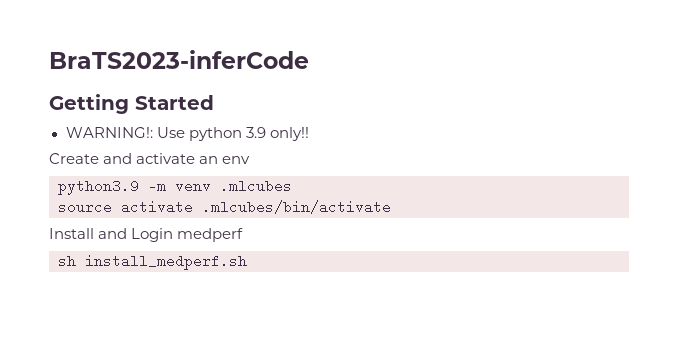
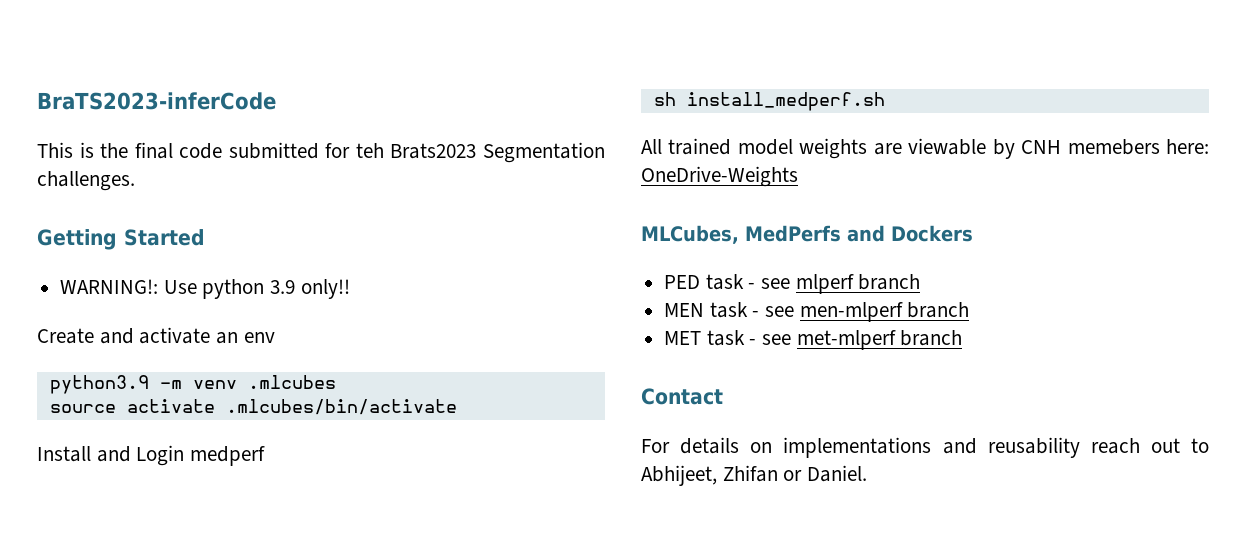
(309, 59) none -> [37,142,605,163] [37,171,135,191] // This is the final code submitted for teh Brats2023 Segmentation challenges.
(247, 262) none -> [641,138,1209,159] [641,166,798,187] [641,225,973,244] [664,274,921,294] [664,302,970,322] [664,330,963,350] [641,388,723,405] [641,437,1209,458] [641,465,868,486] // All trained model weights are viewable by CNH memebers here: OneDrive-Weights // MLCubes, MedPerfs and Dockers // PED task - see mlperf branch // MEN task - see men-mlperf branch // MET task - see met-mlperf branch // Contact // For details on implementations and reusability reach out to Abhijeet, Zhifan or Daniel.

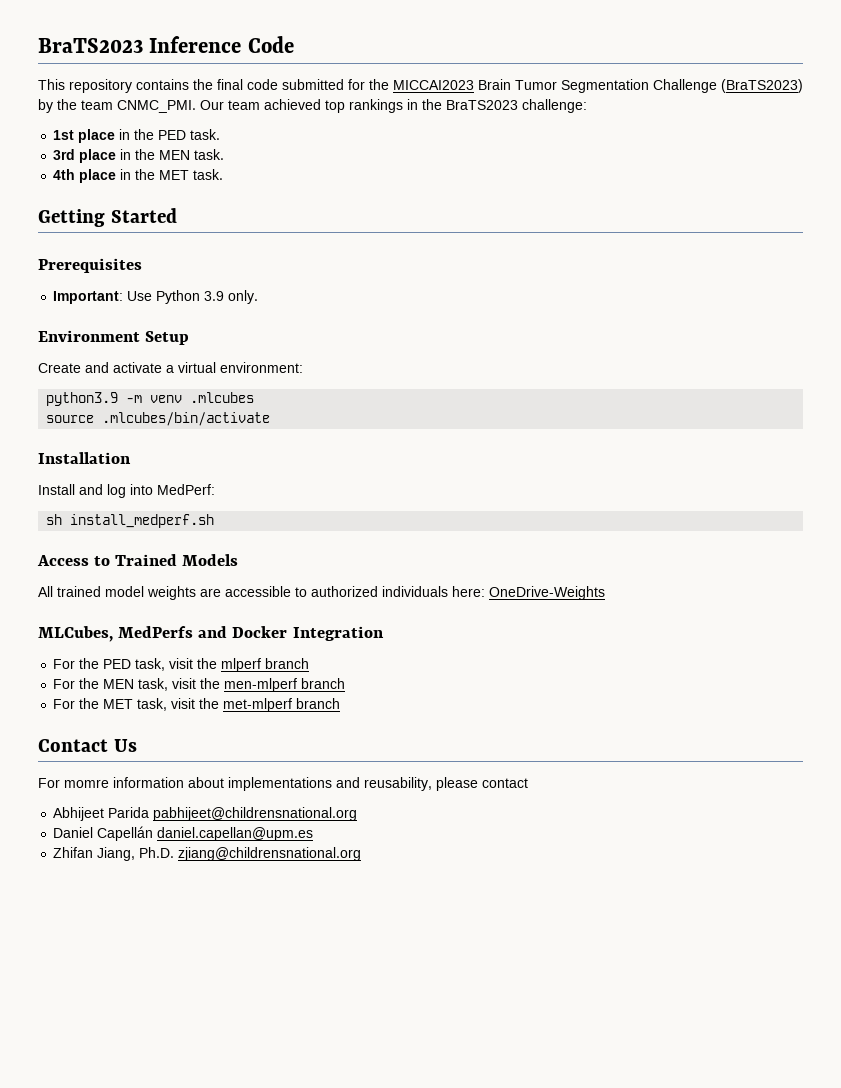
[37,92,276,110] BraTS2023-inferCode -> [38,36,294,53] BraTS2023 Inference Code
[79,142,94,158] is -> [69,79,189,93] repository contains
[355,142,605,163] [37,171,135,191] [37,229,205,250] [60,279,350,299] teh Brats2023 Segmentation challenges. // Getting Started // WARNING!: Use python 3.9 only!! -> [369,79,803,93] [38,99,587,113] [53,129,221,143] [53,149,225,163] [53,169,224,183] [38,208,177,227] [38,258,142,273] [53,290,259,304] [38,330,190,345] the MICCAI2023 Brain Tumor Segmentation Challenge (BraTS2023) by the team CNMC_PMI. Our team achieved top rankings in the BraTS2023 challenge: // 1st place in the PED task. // 3rd place in the MEN task. // 4th place in the MET task. // Getting Started // Prerequisites // Important: Use Python 3.9 only. // Environment Setup
[216,332,275,344] an env -> [166,362,303,373] a virtual environment:
[126,399,215,413] activate -> (95, 419) none
(457, 407) none -> [38,452,131,464] // Installation
[136,445,266,466] Login medperf -> [107,484,215,498] log into MedPerf:
(885, 101) none -> [37,554,239,566] // Access to Trained Models
[908,138,1160,159] viewable by CNH memebers -> [225,586,448,597] accessible to authorized individuals
[891,225,973,242] [664,274,921,294] [664,302,970,322] [664,330,792,346] Dockers // PED task - see mlperf branch // MEN task - see men-mlperf branch // MET task - see -> [232,626,384,641] [53,658,310,672] [53,678,346,692] [53,698,220,711] Docker Integration // For the PED task, visit the mlperf branch // For the MEN task, visit the men-mlperf branch // For the MET task, visit the
[641,437,1209,458] [641,465,868,486] // For details on implementations and reusability reach out to Abhijeet, Zhifan or Daniel. -> [113,739,137,752] [38,777,528,791] [53,807,358,821] [53,826,314,841] [53,847,362,861] Us // For momre information about implementations and reusability, please contact // Abhijeet Parida pabhijeet@childrensnational.org // Daniel Capellán daniel.capellan@upm.es // Zhifan Jiang, Ph.D. zjiang@childrensnational.org

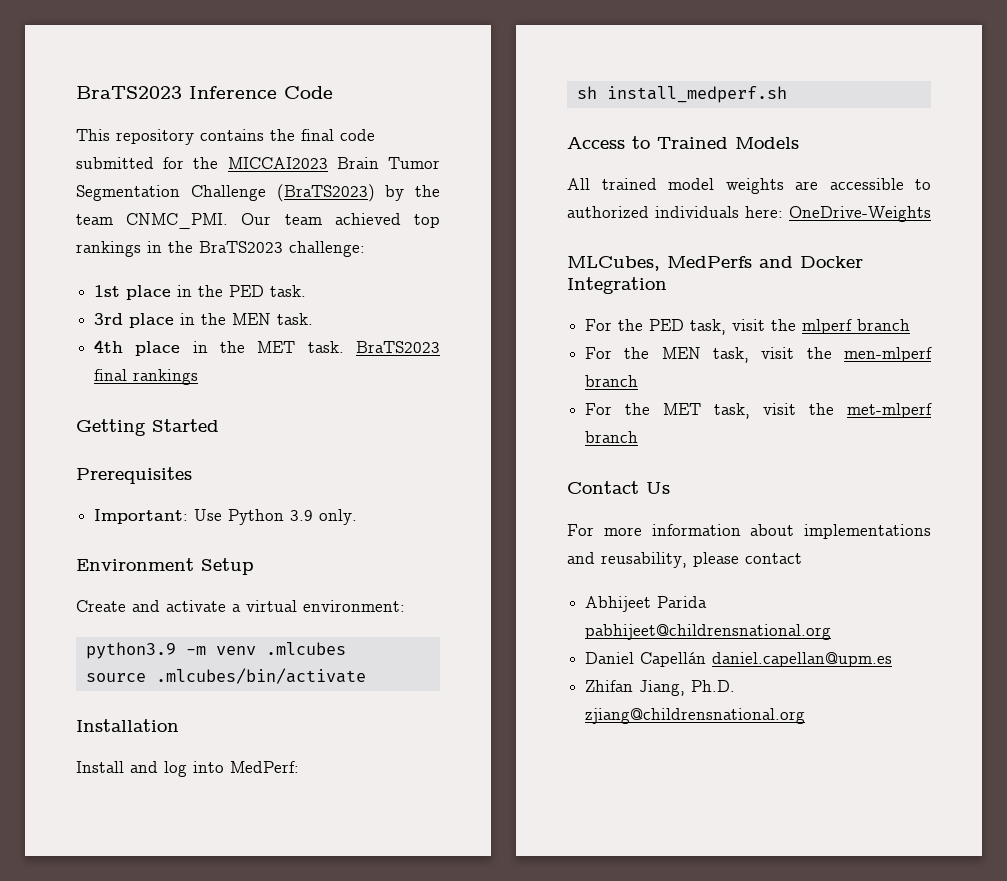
(224, 174) none -> [356,341,441,353] [94,369,199,385] BraTS2023 final rankings
[64,779,109,788] momre -> [603,527,642,536] more

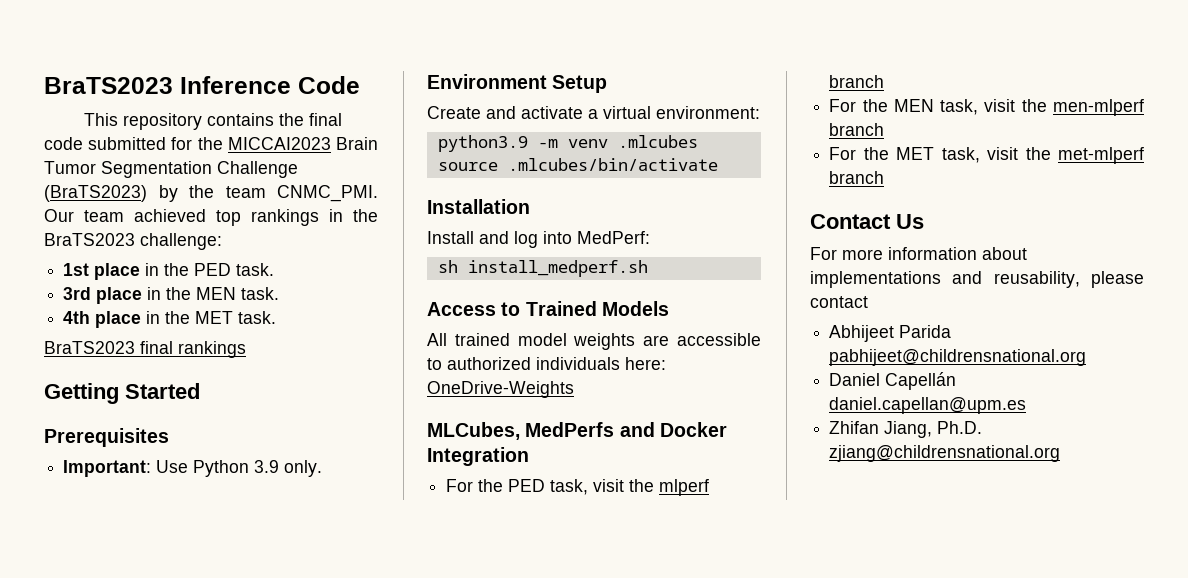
(344, 347) none -> (277, 317) //

